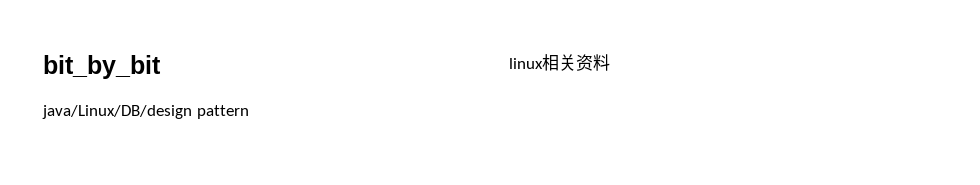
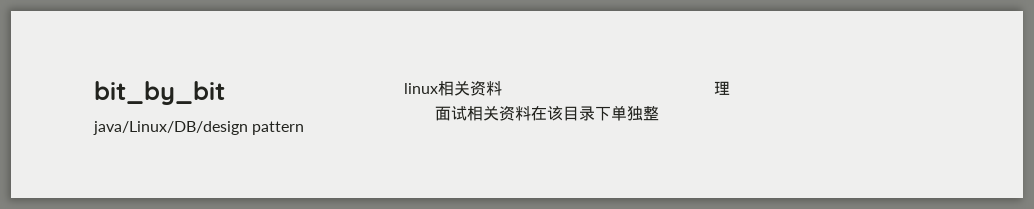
(610, 62) none -> [434,105,659,121] [714,81,730,95] // 面试相关资料在该目录下单独整理

